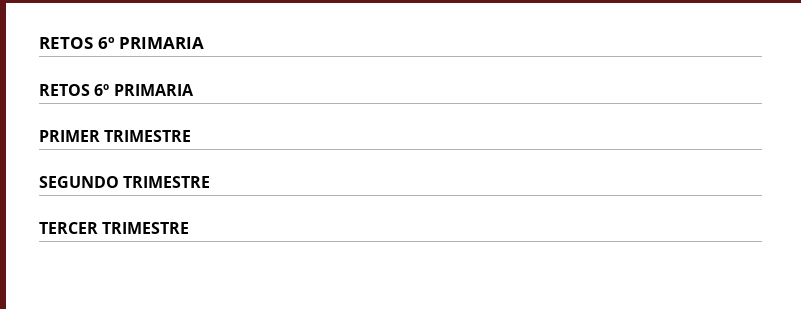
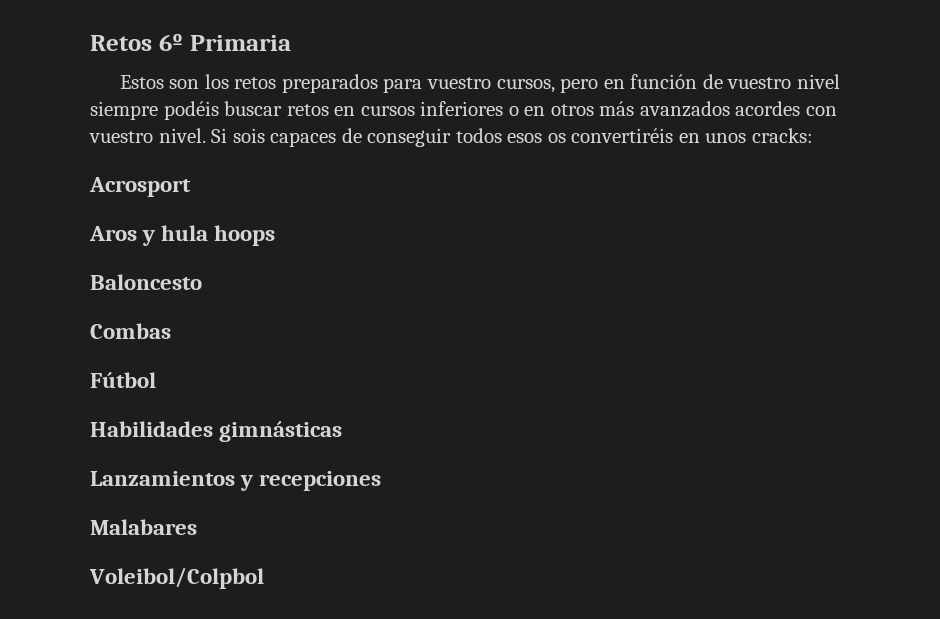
[39,37,205,49] [39,84,194,96] [39,130,192,142] [39,176,211,188] [39,222,190,234] RETOS 6º PRIMARIA // RETOS 6º PRIMARIA // PRIMER TRIMESTRE // SEGUNDO TRIMESTRE // TERCER TRIMESTRE -> [90,33,291,51] [119,74,840,93] [90,101,837,120] [89,128,813,147] [89,177,191,197] [89,225,276,246] [90,274,202,290] [90,323,171,339] [90,372,156,388] [90,421,343,442] [90,471,382,491] [90,519,197,535] [89,567,264,589] Retos 6º Primaria // Estos son los retos preparados para vuestro cursos, pero en función de vuestro nivel siempre podéis buscar retos en cursos inferiores o en otros más avanzados acordes con vuestro nivel. Si sois capaces de conseguir todos esos os convertiréis en unos cracks: // Acrosport // Aros y hula hoops // Baloncesto // Combas // Fútbol // Habilidades gimnásticas // Lanzamientos y recepciones // Malabares // Voleibol/Colpbol

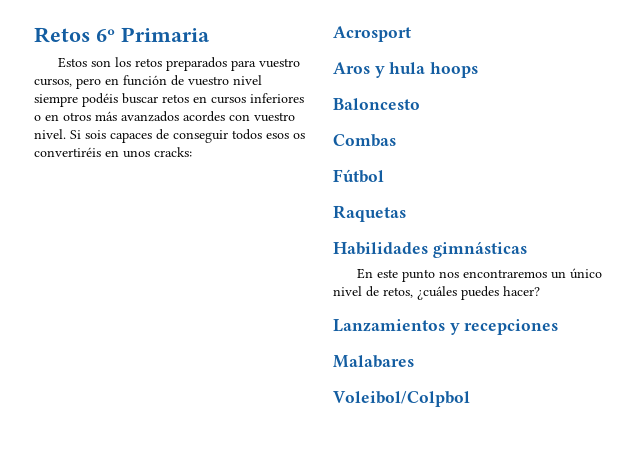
(156, 380) none -> [333,205,406,222] // Raquetas
(343, 431) none -> [357,268,603,282] [333,286,540,300] // En este punto nos encontraremos un único nivel de retos, ¿cuáles puedes hacer?

